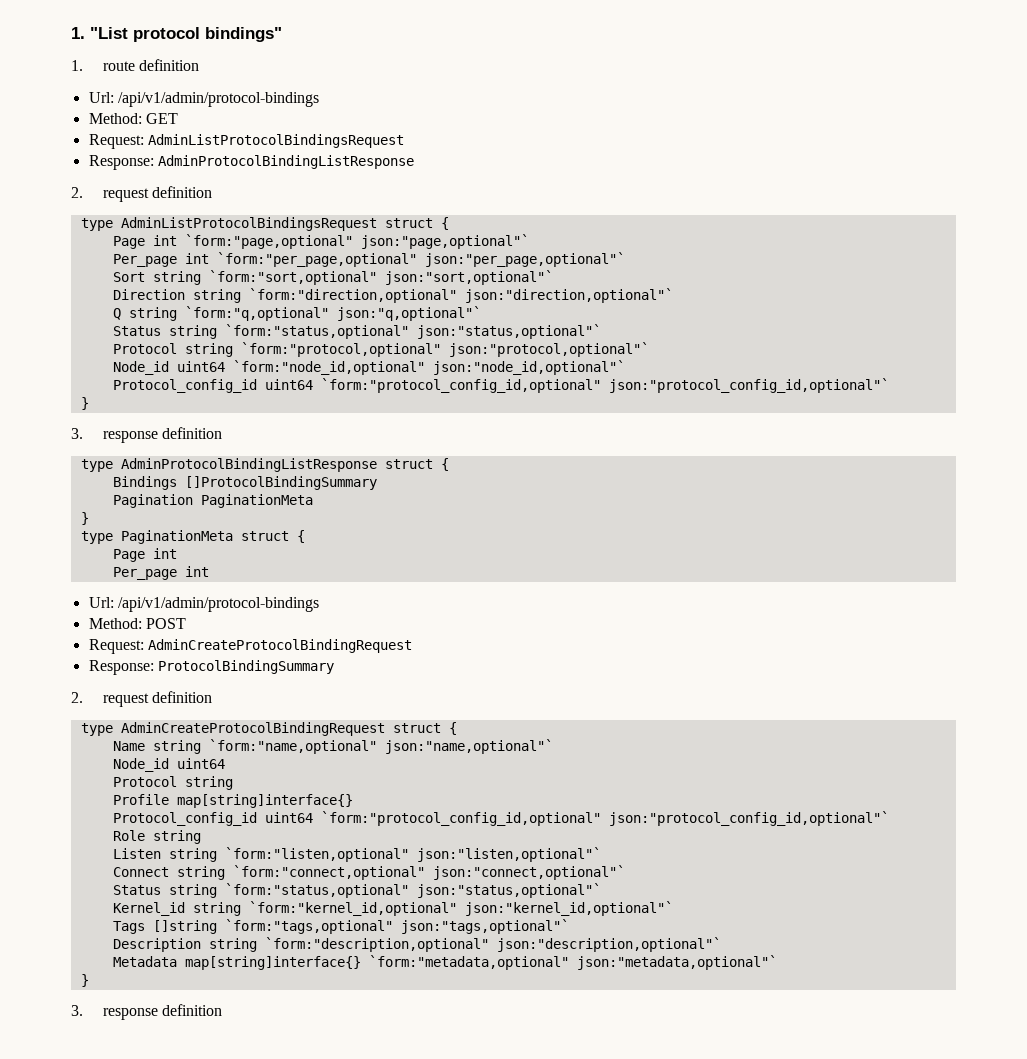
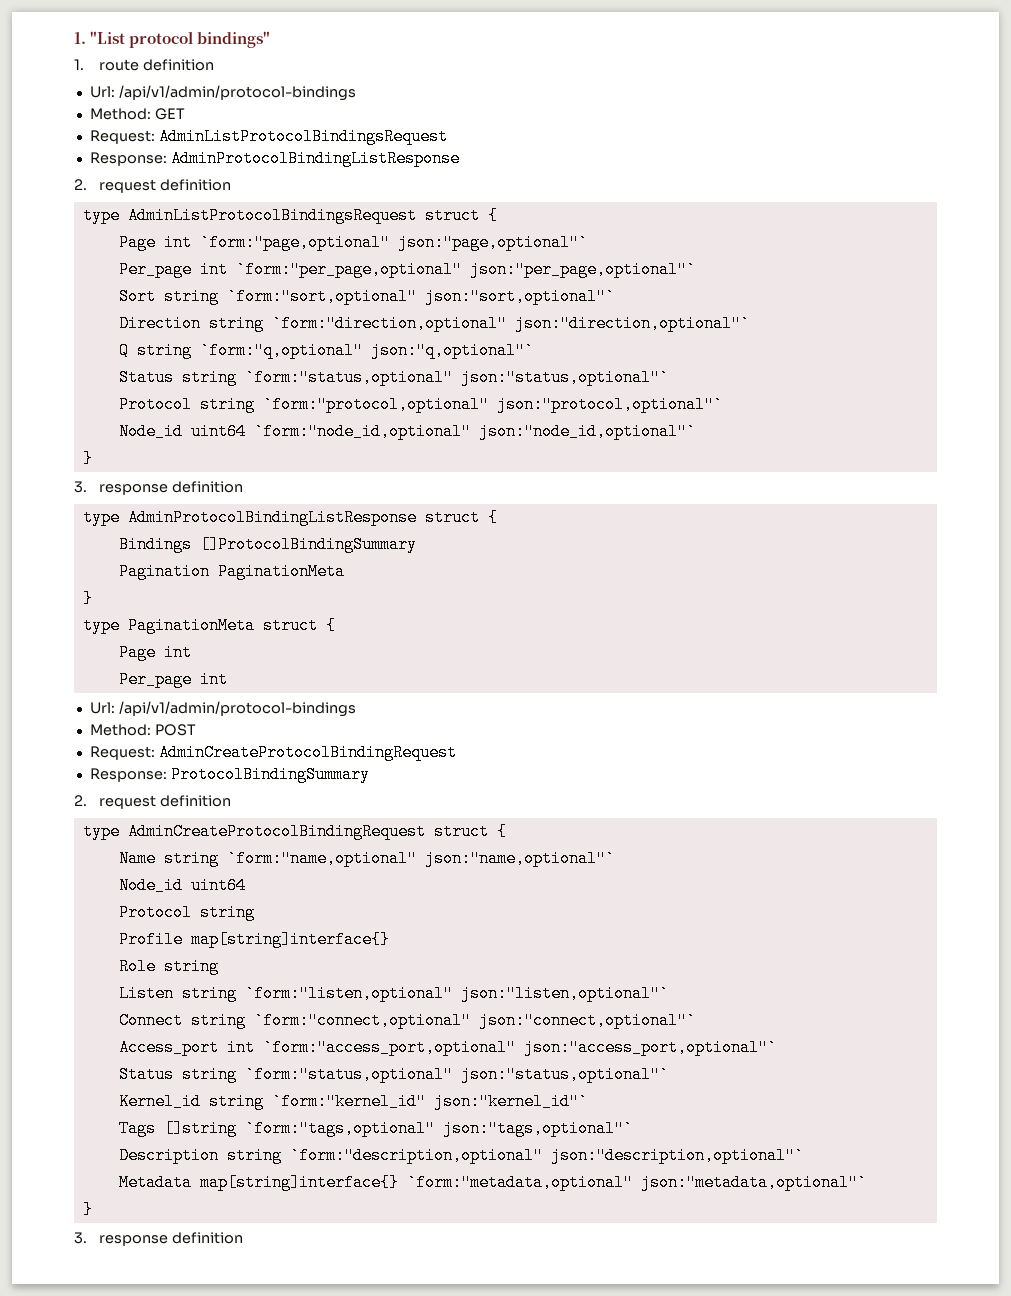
[112,378,889,393] // Protocol_config_id uint64 `form:"protocol_config_id,optional" json:"protocol_config_id,optional"` -> (696, 431) none
[112,811,889,826] // Protocol_config_id uint64 `form:"protocol_config_id,optional" json:"protocol_config_id,optional"` -> (390, 939) none
(625, 872) none -> [118,1039,777,1056] // Access_port int `form:"access_port,optional" json:"access_port,optional"`
[248,901,673,916] `form:"kernel_id,optional" json:"kernel_id,optional"` -> [271,1093,588,1110] `form:"kernel_id" json:"kernel_id"`

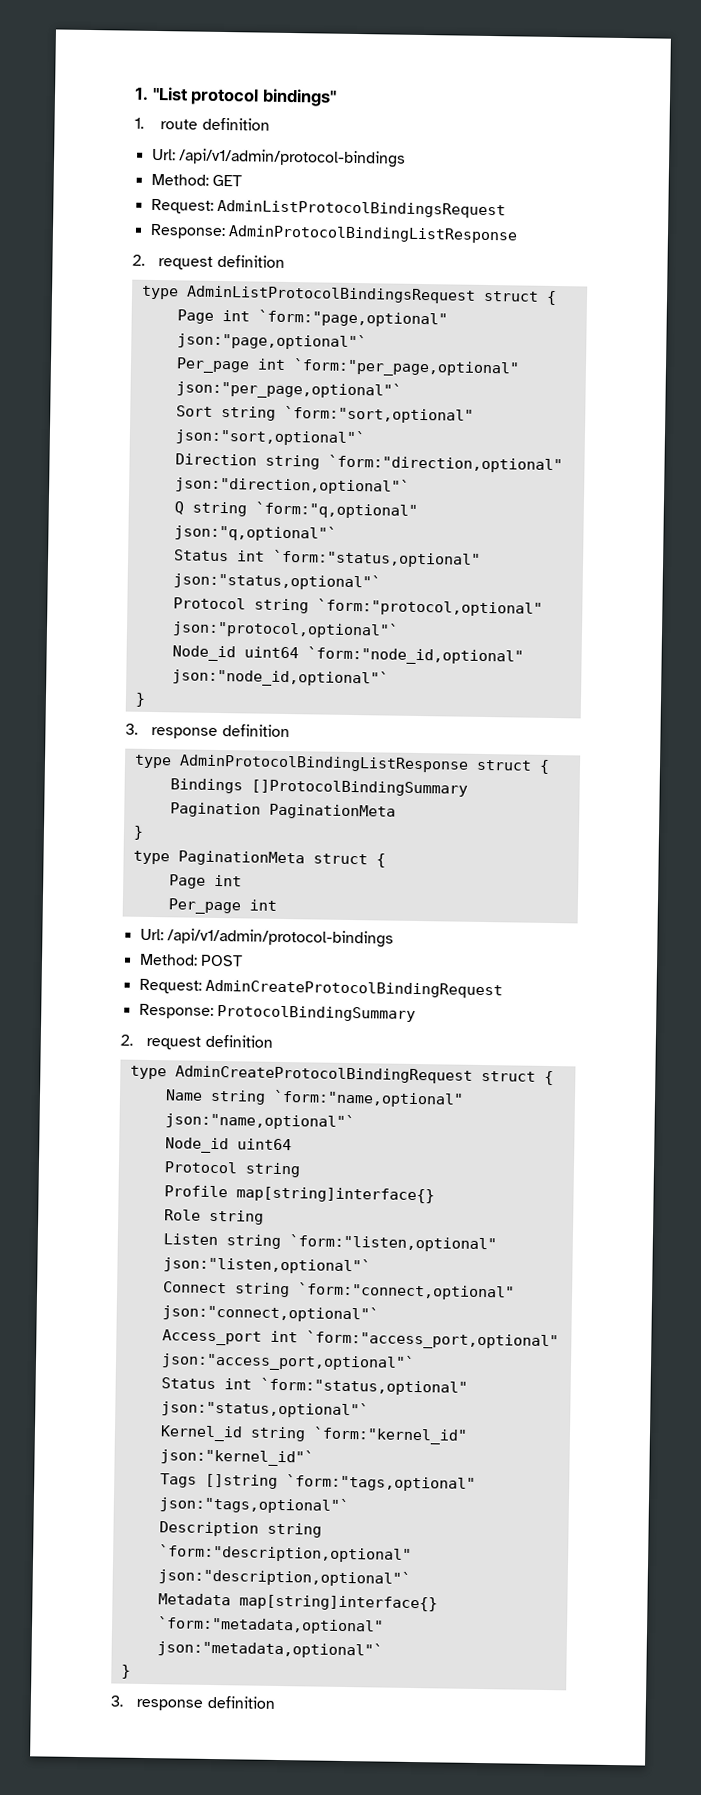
[181,369,237,386] string -> [236,550,265,562] int
[181,1066,237,1083] string -> [223,1378,252,1390] int

